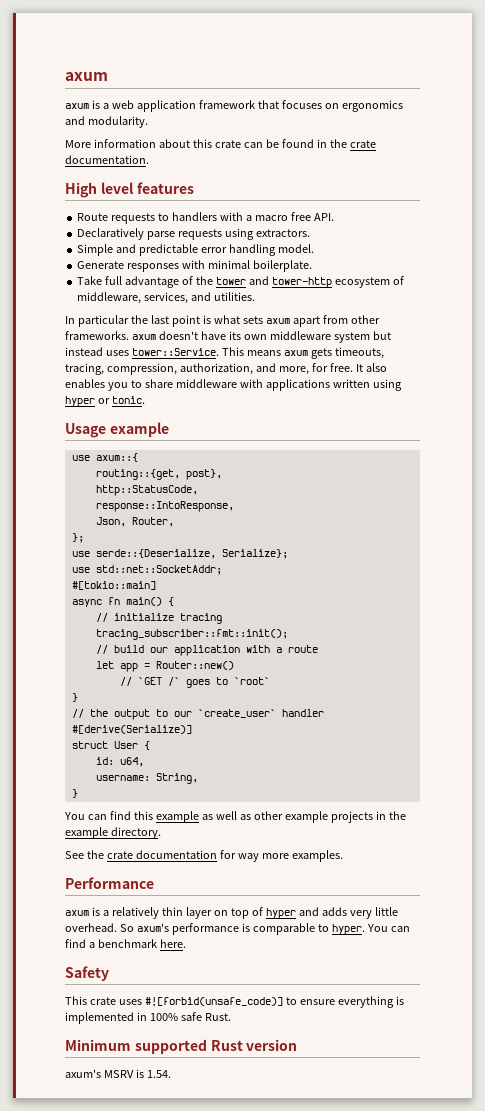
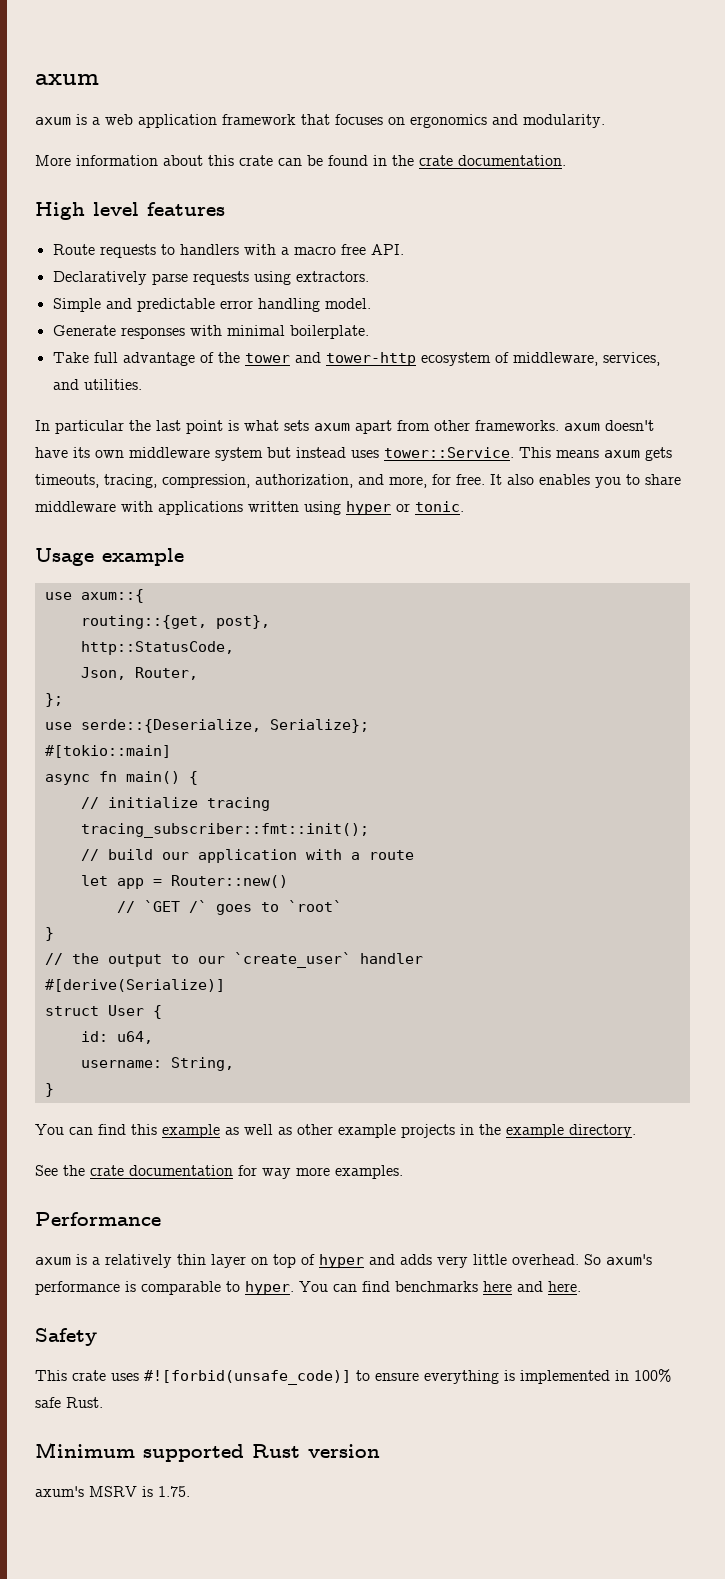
[95,501,234,512] // response::IntoResponse, -> (234, 648) none
[71,565,222,575] // use std::net::SocketAddr; -> (369, 726) none
[88,939,157,948] a benchmark -> [395,1281,543,1292] benchmarks here and
[146,1070,171,1078] 1.54. -> [158,1486,190,1497] 1.75.

